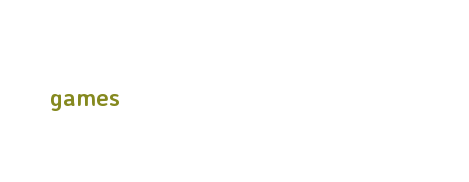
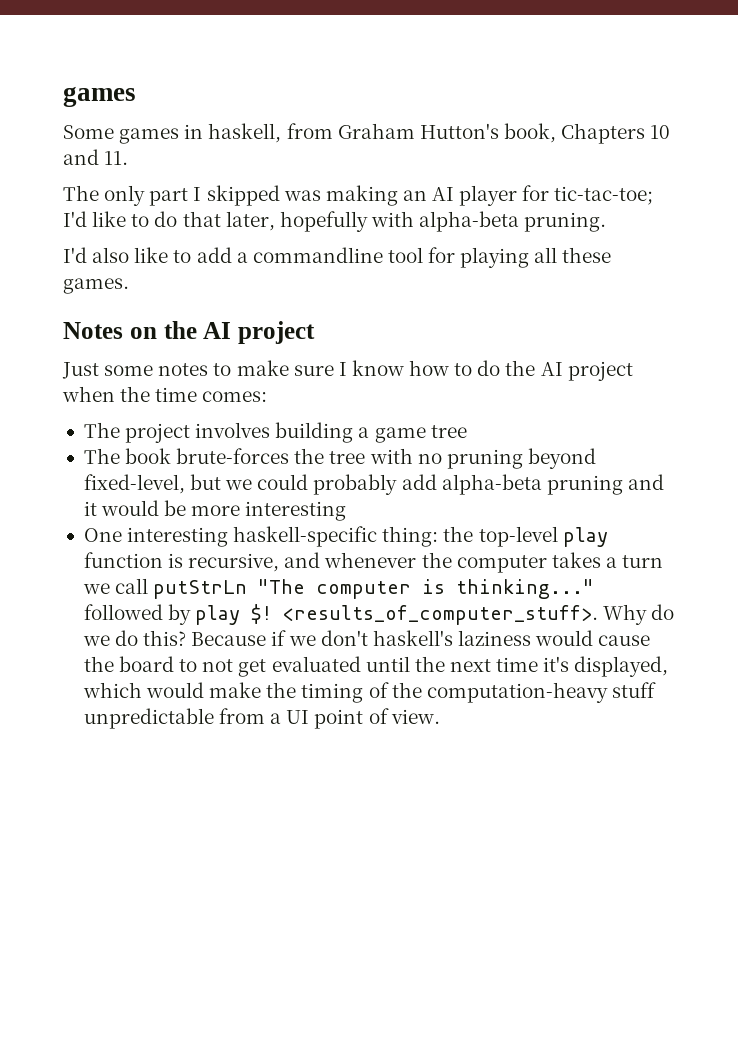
[50,94,120,111] games -> [63,86,136,107] [63,123,671,144] [63,149,129,165] [63,185,654,206] [63,211,607,232] [63,247,612,268] [63,278,129,294] [63,321,315,344] [62,360,633,381] [62,386,268,402] [83,422,467,443] [83,448,596,469] [83,474,664,495] [83,500,347,521] [83,526,608,547] [83,552,664,573] [82,578,595,599] [83,604,675,625] [82,630,651,646] [83,656,669,677] [82,682,656,703] [83,708,440,729] games // Some games in haskell, from Graham Hutton's book, Chapters 10 and 11. // The only part I skipped was making an AI player for tic-tac-toe; I'd like to do that later, hopefully with alpha-beta pruning. // I'd also like to add a commandline tool for playing all these games. // Notes on the AI project // Just some notes to make sure I know how to do the AI project when the time comes: // The project involves building a game tree // The book brute-forces the tree with no pruning beyond fixed-level, but we could probably add alpha-beta pruning and it would be more interesting // One interesting haskell-specific thing: the top-level play function is recursive, and whenever the computer takes a turn we call putStrLn "The computer is thinking..." followed by play $! <results_of_computer_stuff>. Why do we do this? Because if we don't haskell's laziness would cause the board to not get evaluated until the next time it's displayed, which would make the timing of the computation-heavy stuff unpredictable from a UI point of view.

